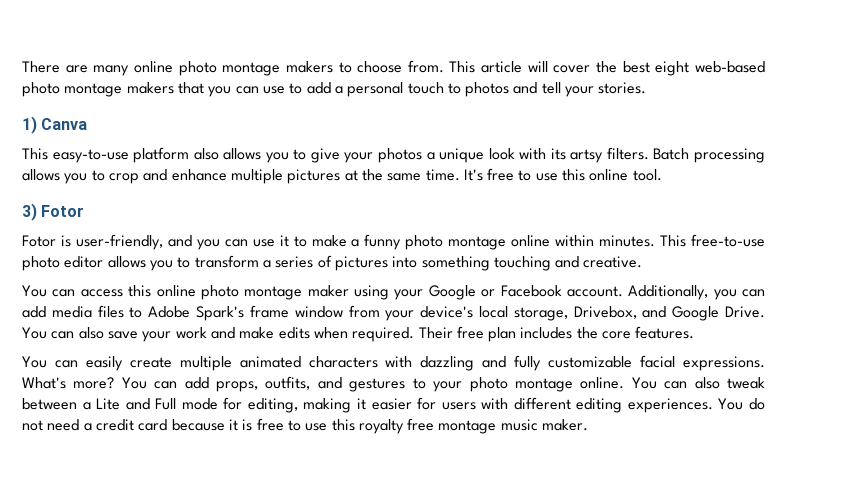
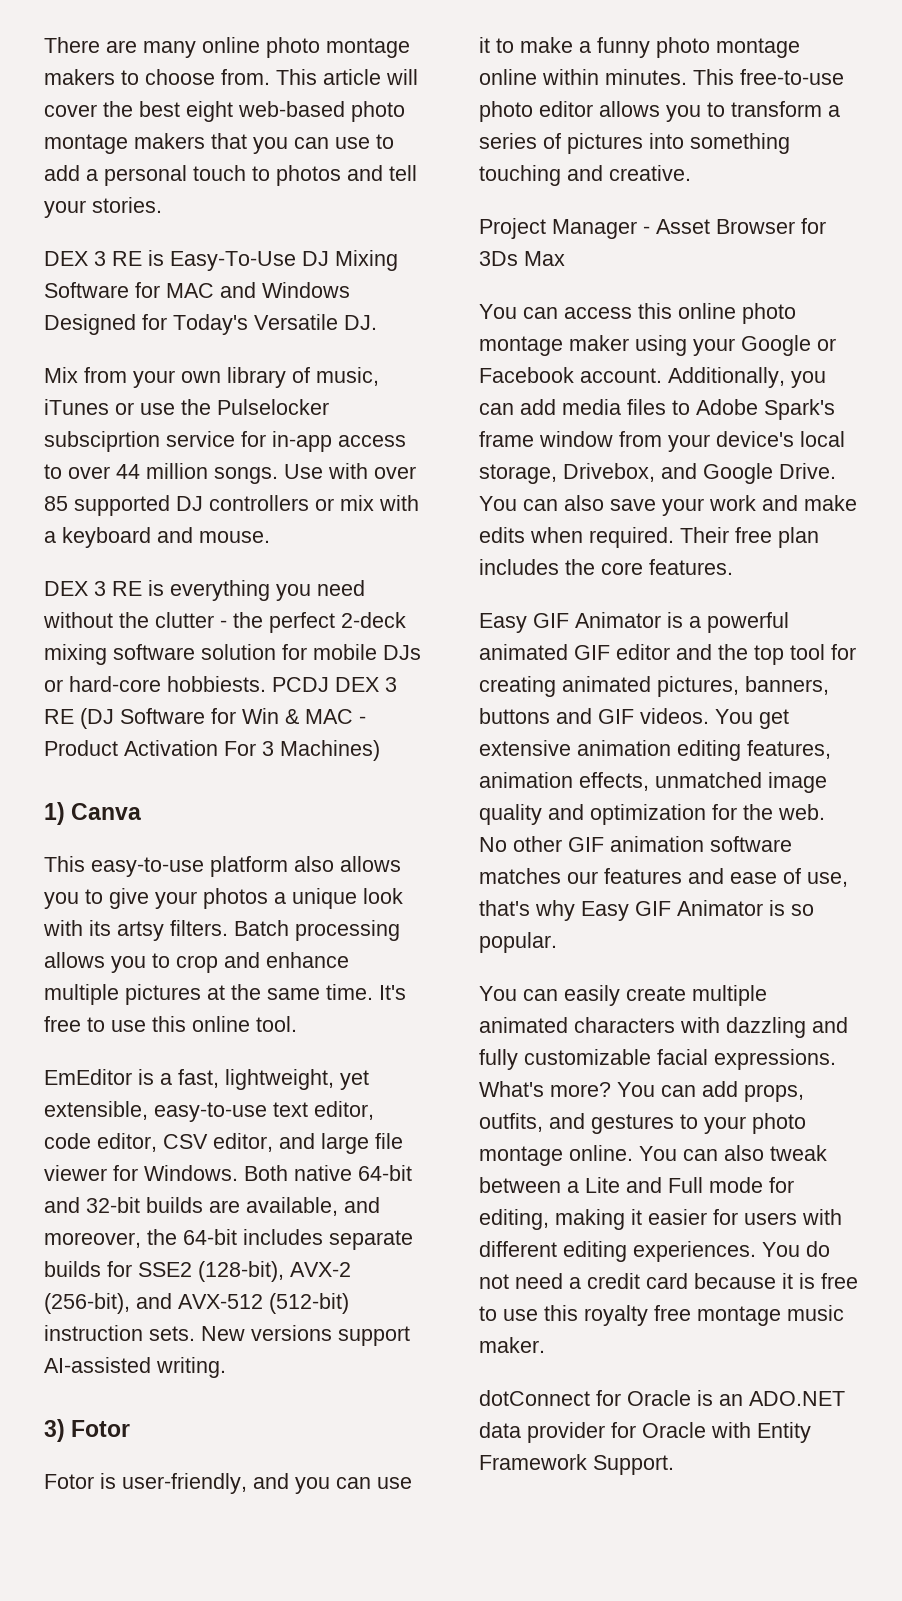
(647, 88) none -> [44,250,398,271] [44,282,350,298] [44,314,377,335] [44,367,379,388] [44,399,329,415] [44,431,406,452] [44,463,416,484] [44,495,419,516] [44,527,270,548] [44,580,365,601] [43,612,406,633] [44,644,421,665] [44,676,397,692] [44,708,366,729] [44,740,380,761] // DEX 3 RE is Easy-To-Use DJ Mixing Software for MAC and Windows Designed for Today's Versatile DJ. // Mix from your own library of music, iTunes or use the Pulselocker subsciprtion service for in-app access to over 44 million songs. Use with over 85 supported DJ controllers or mix with a keyboard and mouse. // DEX 3 RE is everything you need without the clutter - the perfect 2-deck mixing software solution for mobile DJs or hard-core hobbiests. PCDJ DEX 3 RE (DJ Software for Win & MAC - Product Activation For 3 Machines)
(662, 175) none -> [44,1069,369,1090] [44,1101,374,1122] [44,1133,403,1154] [44,1165,412,1181] [44,1197,380,1216] [44,1229,413,1250] [44,1261,351,1282] [44,1293,349,1314] [44,1325,410,1346] [44,1357,226,1378] // EmEditor is a fast, lightweight, yet extensible, easy-to-use text editor, code editor, CSV editor, and large file viewer for Windows. Both native 64-bit and 32-bit builds are available, and moreover, the 64-bit includes separate builds for SSE2 (128-bit), AVX-2 (256-bit), and AVX-512 (512-bit) instruction sets. New versions support AI-assisted writing.
(643, 262) none -> [479,218,826,239] [479,251,565,266] // Project Manager - Asset Browser for 3Ds Max
(695, 332) none -> [479,612,789,633] [479,644,856,665] [479,676,829,697] [479,708,789,729] [479,740,831,761] [479,772,827,793] [479,804,825,825] [479,836,792,852] [479,868,848,887] [479,900,814,921] [479,932,557,953] // Easy GIF Animator is a powerful animated GIF editor and the top tool for creating animated pictures, banners, buttons and GIF videos. You get extensive animation editing features, animation effects, unmatched image quality and optimization for the web. No other GIF animation software matches our features and ease of use, that's why Easy GIF Animator is so popular.
(589, 425) none -> [479,1390,845,1406] [479,1422,811,1443] [479,1454,674,1475] // dotConnect for Oracle is an ADO.NET data provider for Oracle with Entity Framework Support.

